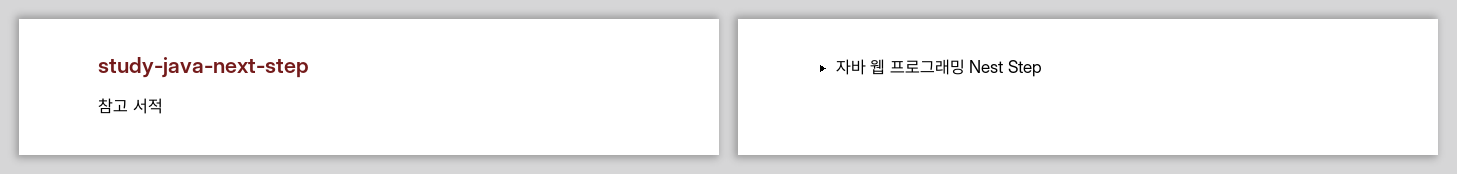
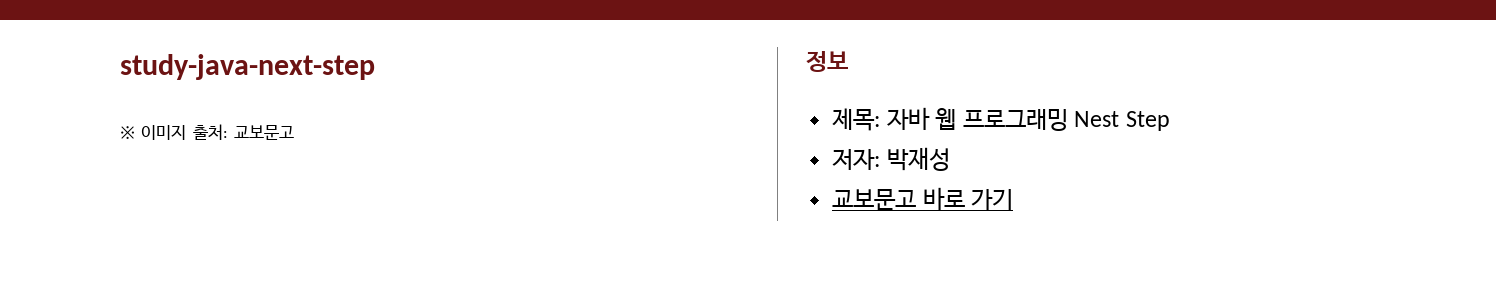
[98,98,163,114] 참고 서적 // -> [120,124,295,140] [806,51,848,72] [832,108,881,131] ※ 이미지 출처: 교보문고 // 정보 // 제목:
(1043, 68) none -> [832,147,950,171] [832,187,1014,210] // 저자: 박재성 // 교보문고 바로 가기

